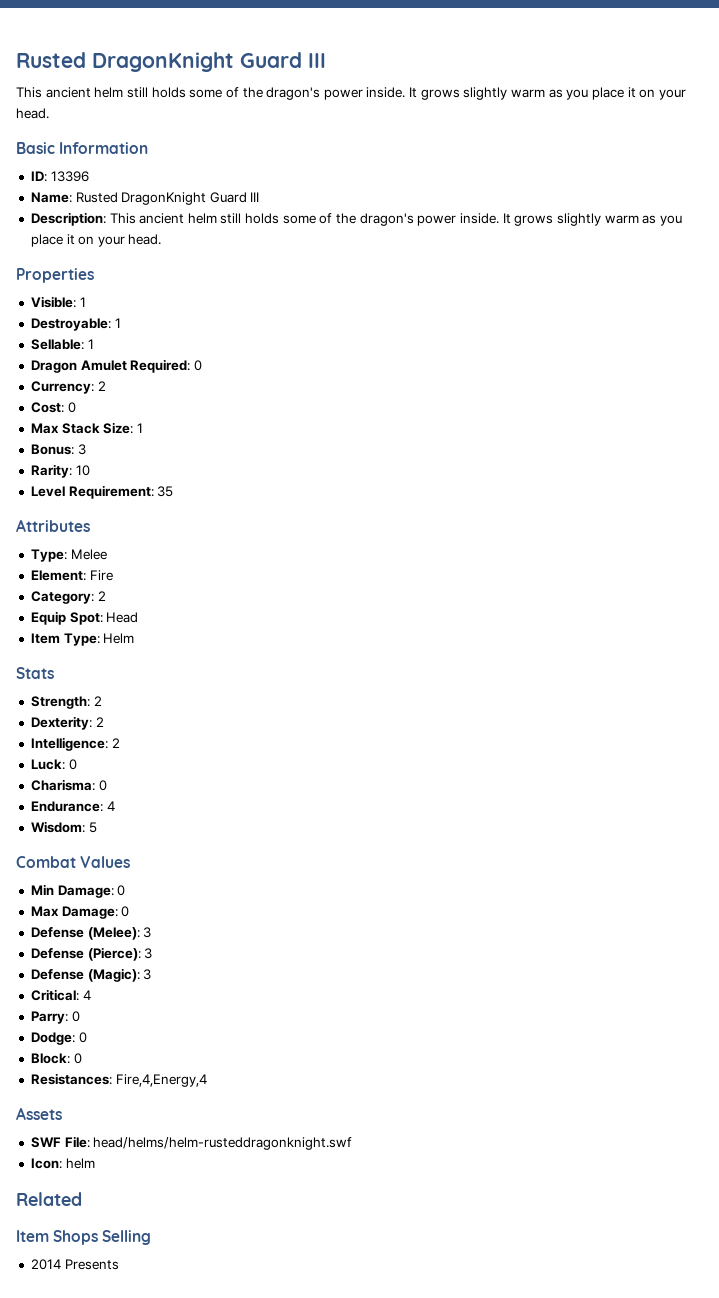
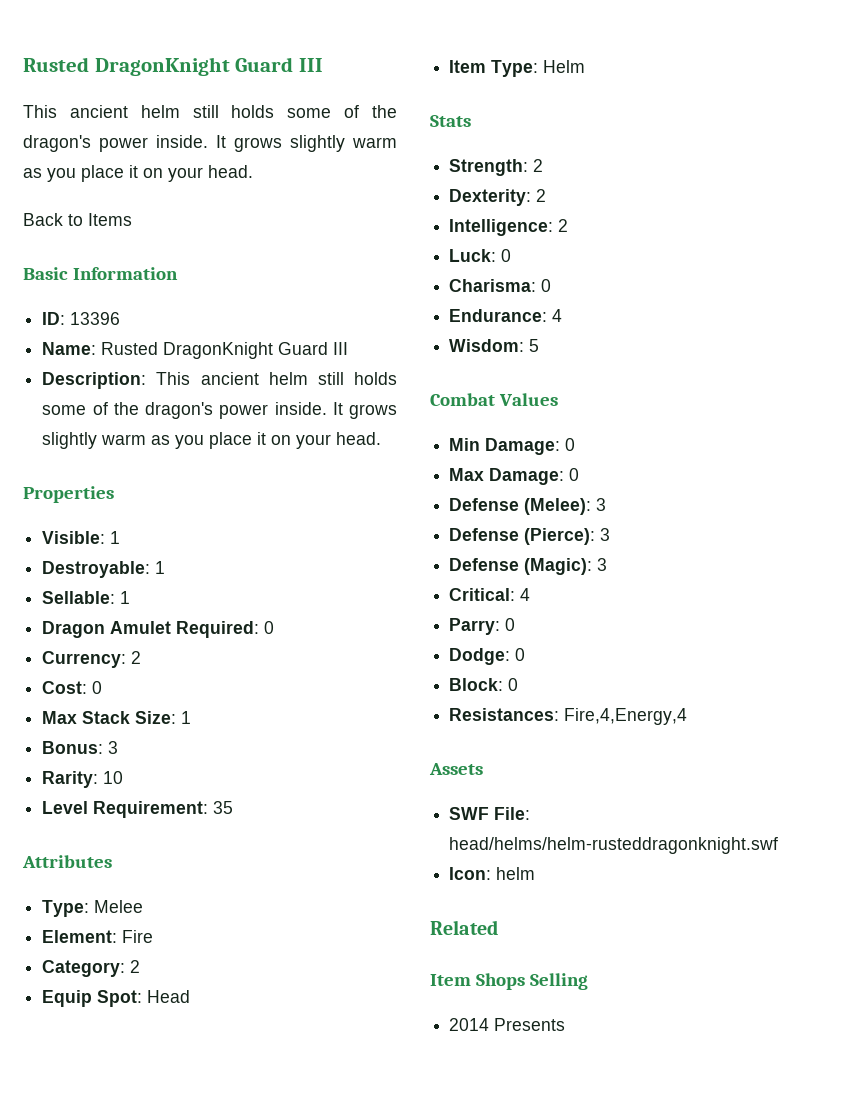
(49, 113) none -> [23,213,132,226] // Back to Items

